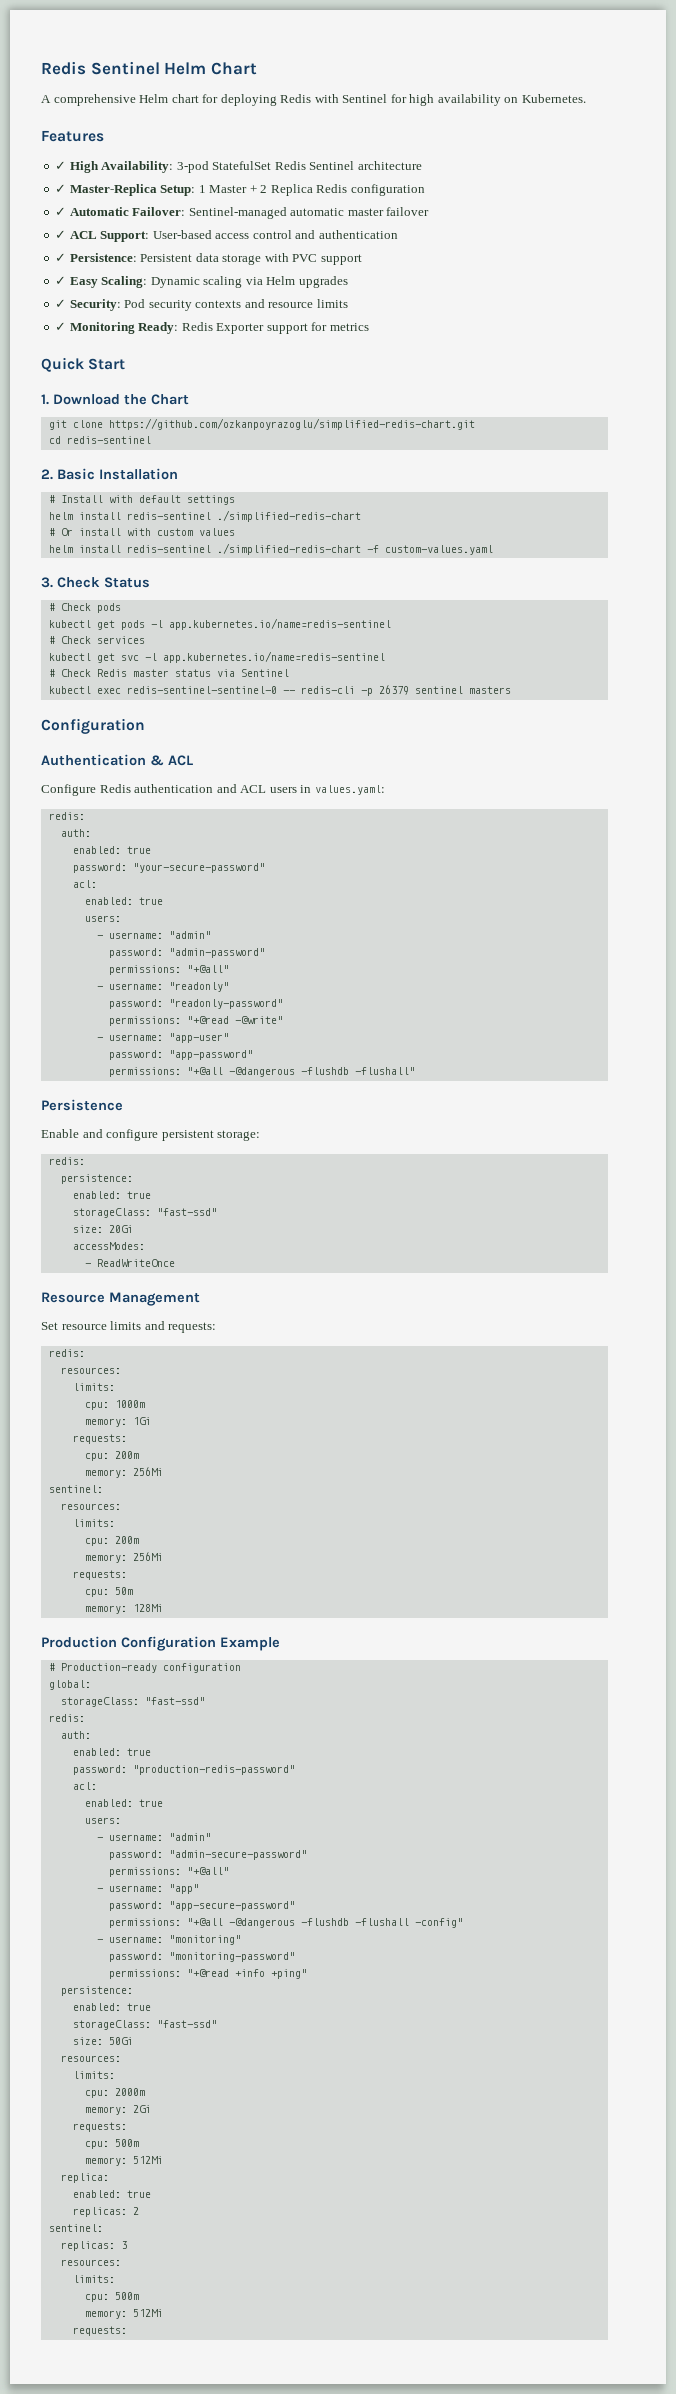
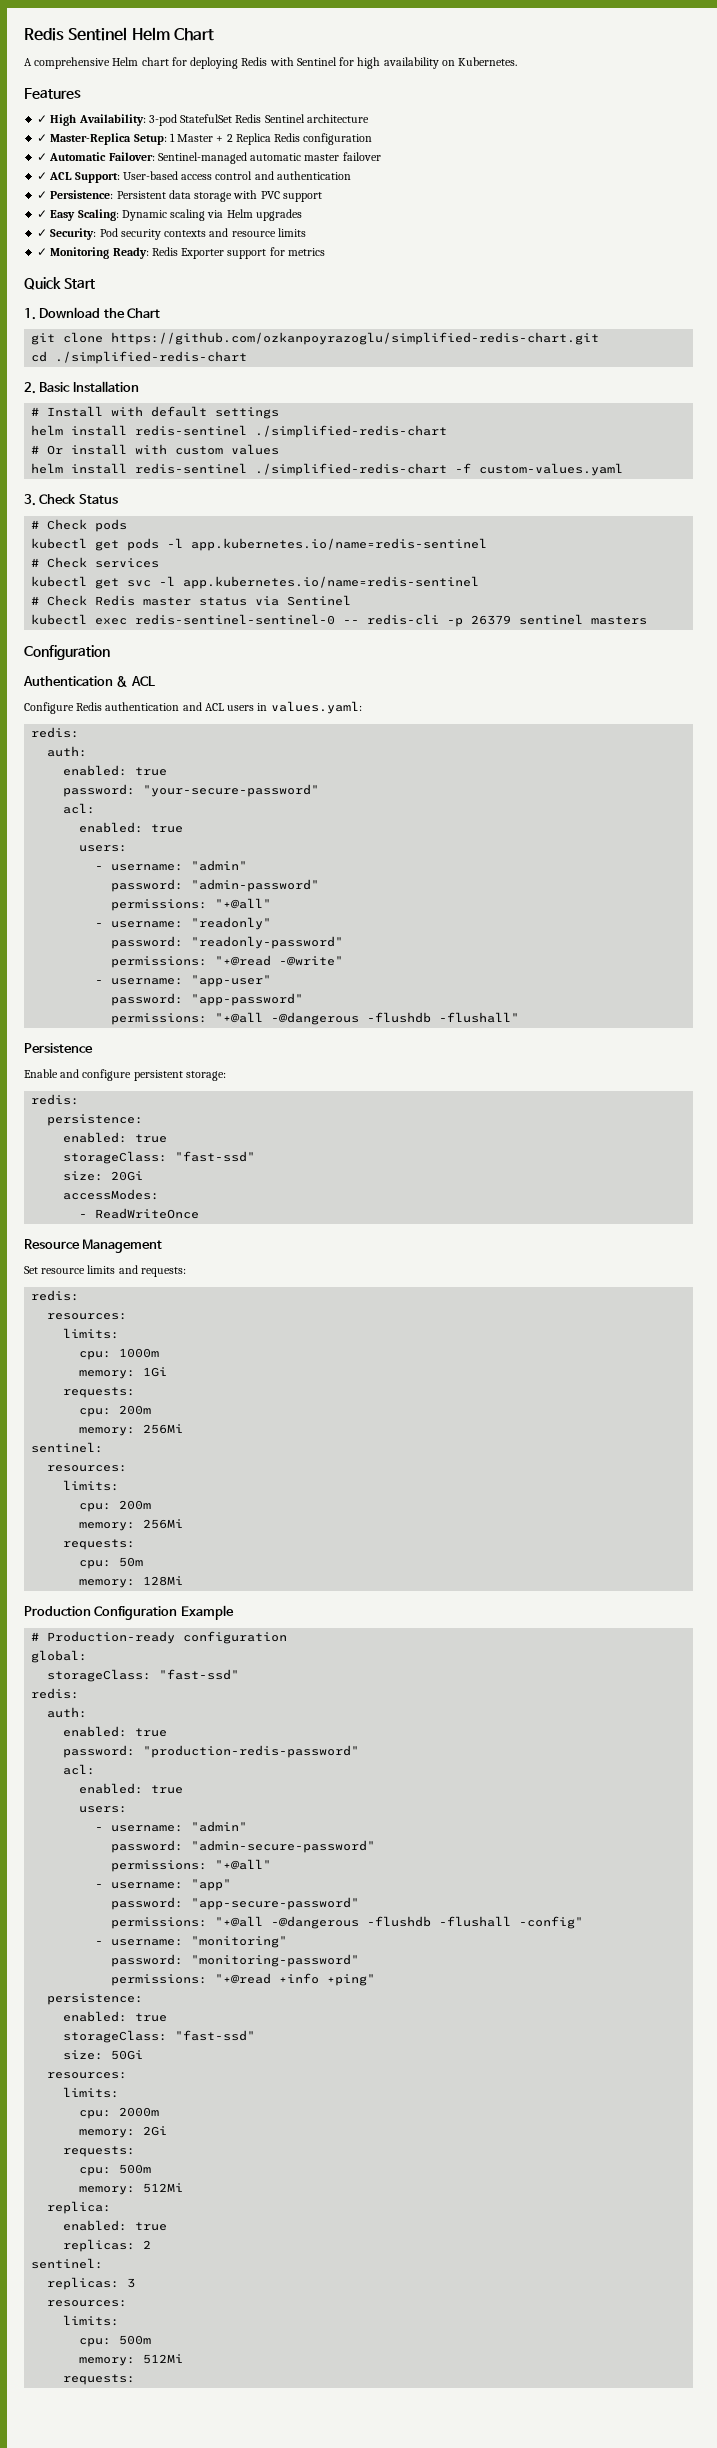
[66,436,151,444] redis-sentinel -> [55,351,248,364] ./simplified-redis-chart

